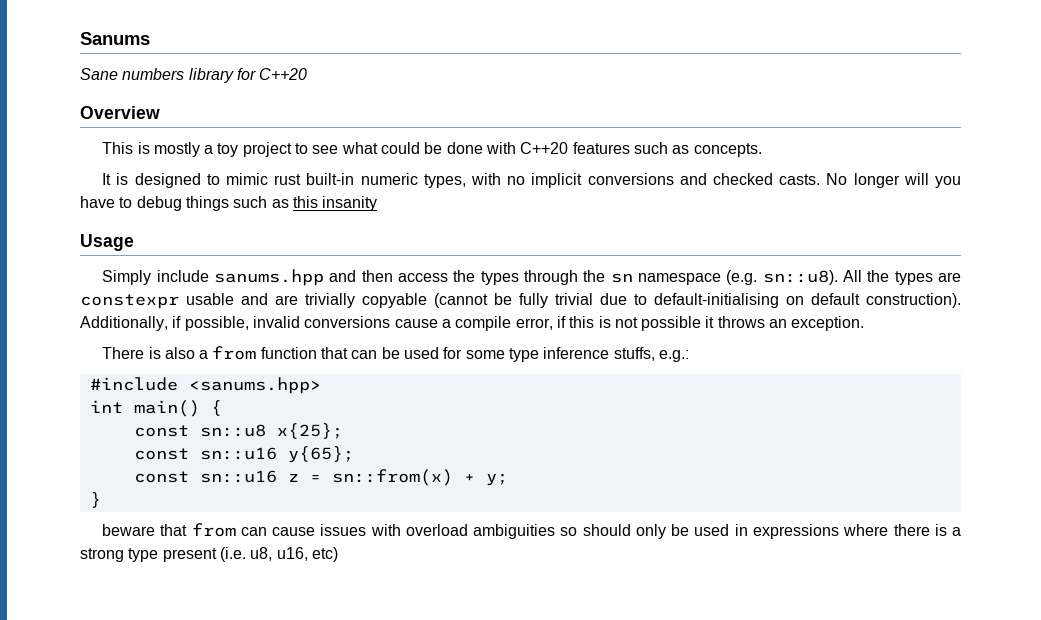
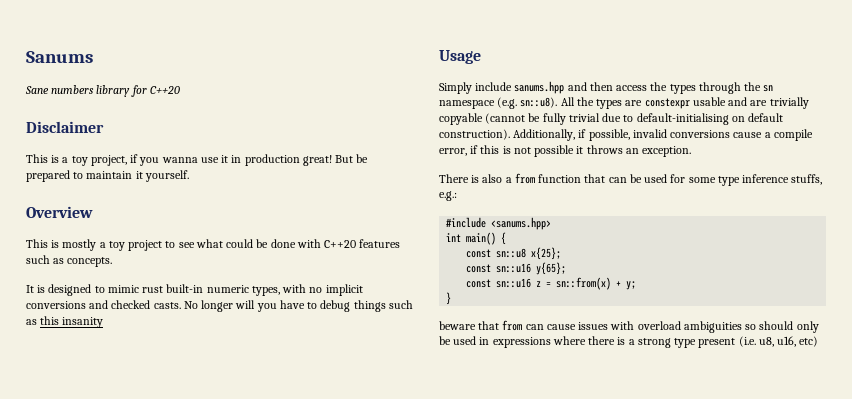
(308, 74) none -> [26,121,104,133] [26,154,369,166] [26,170,189,182] // Disclaimer // This is a toy project, if you wanna use it in production great! But be prepared to maintain it yourself.

